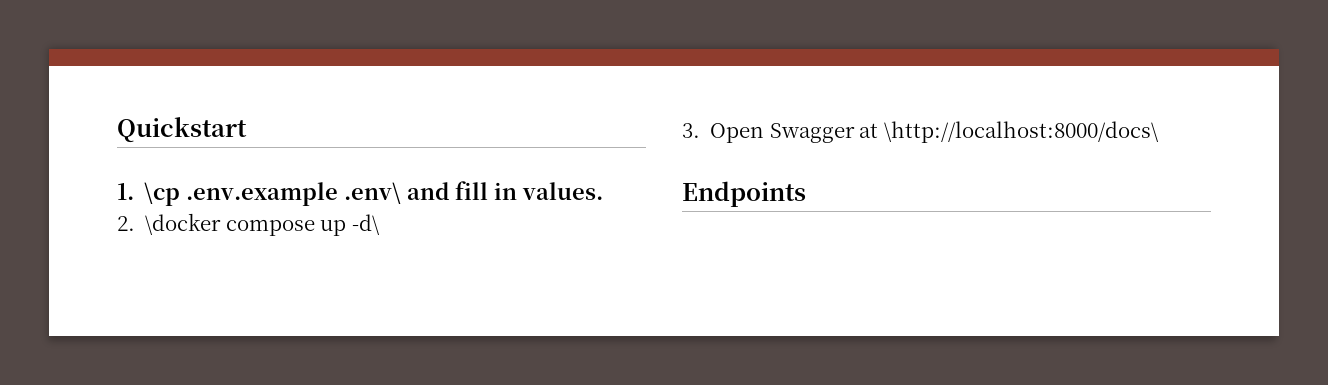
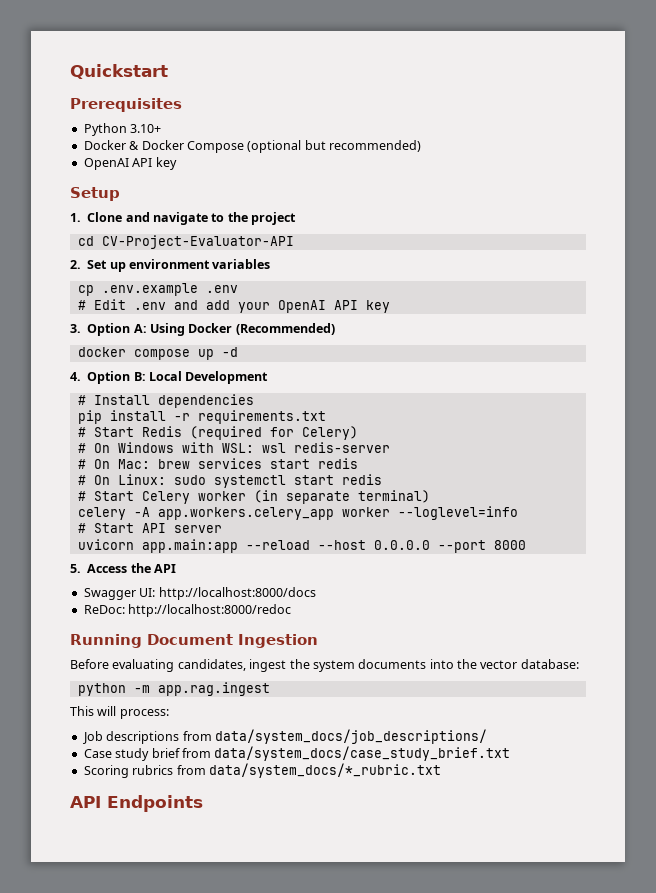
[117,181,604,206] [117,213,380,236] [682,121,1159,143] 1. \cp .env.example .env\ and fill in values. // 2. \docker compose up -d\ // 3. Open Swagger at \http://localhost:8000/docs\ // -> [70,98,182,112] [83,123,162,136] [83,140,421,153] [83,157,177,170] [70,187,120,201] [70,212,297,225] [77,235,294,249] [70,259,271,272] [77,283,238,296] [77,299,390,313] [70,323,335,336] [77,347,238,360] [70,371,269,384] [77,394,254,408] [77,410,326,424] [77,426,358,440] [77,442,390,453] [77,458,358,469] [77,474,382,488] [77,490,430,504] [77,506,518,520] [77,523,222,533] [77,539,526,553] [70,563,176,573] [83,587,316,600] [83,604,292,617] [70,634,318,648] [70,659,579,672] [77,682,270,696] [70,706,169,719] [82,729,487,744] [83,746,511,761] [83,763,441,778] [70,796,101,808] Prerequisites // Python 3.10+ // Docker & Docker Compose (optional but recommended) // OpenAI API key // Setup // 1. Clone and navigate to the project // cd CV-Project-Evaluator-API // 2. Set up environment variables // cp .env.example .env // # Edit .env and add your OpenAI API key // 3. Option A: Using Docker (Recommended) // docker compose up -d // 4. Option B: Local Development // # Install dependencies // pip install -r requirements.txt // # Start Redis (required for Celery) // # On Windows with WSL: wsl redis-server // # On Mac: brew services start redis // # On Linux: sudo systemctl start redis // # Start Celery worker (in separate terminal) // celery -A app.workers.celery_app worker --loglevel=info // # Start API server // uvicorn app.main:app --reload --host 0.0.0.0 --port 8000 // 5. Access the API // Swagger UI: http://localhost:8000/docs // ReDoc: http://localhost:8000/redoc // Running Document Ingestion // Before evaluating candidates, ingest the system documents into the vector database: // python -m app.rag.ingest // This will process: // Job descriptions from data/system_docs/job_descriptions/ // Case study brief from data/system_docs/case_study_brief.txt // Scoring rubrics from data/system_docs/*_rubric.txt // API

